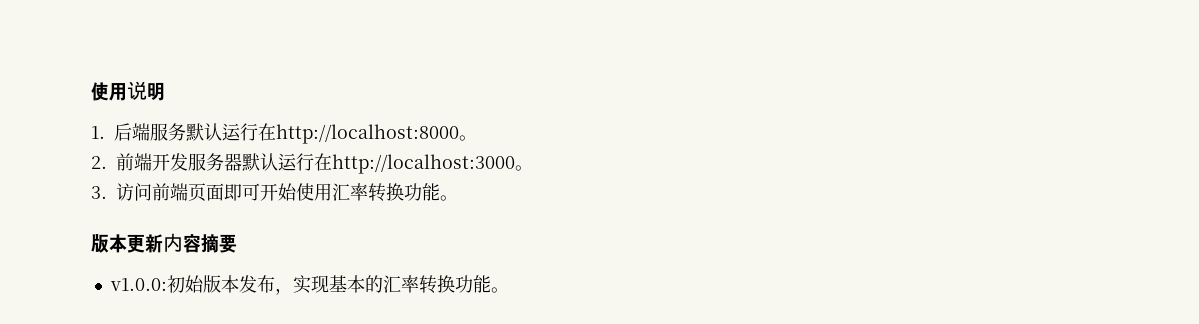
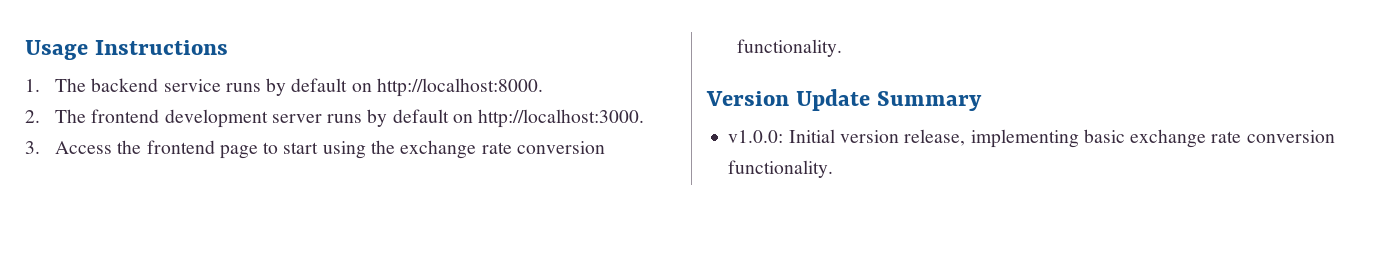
[91,81,165,101] 使用说明 -> [25,40,228,60] Usage Instructions
[114,123,477,144] [91,153,533,174] [91,183,458,202] [91,233,237,253] [109,275,509,295] 后端服务默认运行在http://localhost:8000。 // 2.前端开发服务器默认运行在http://localhost:3000。 // 3.访问前端页面即可开始使用汇率转换功能。 // 版本更新内容摘要 // v1.0.0:初始版本发布，实现基本的汇率转换功能。 -> [55,78,544,97] [25,109,645,128] [25,140,605,159] [737,39,843,57] [706,89,982,111] [728,129,1335,148] [728,160,834,178] The backend service runs by default on http://localhost:8000. // 2. The frontend development server runs by default on http://localhost:3000. // 3. Access the frontend page to start using the exchange rate conversion functionality. // Version Update Summary // v1.0.0: Initial version release, implementing basic exchange rate conversion functionality.

